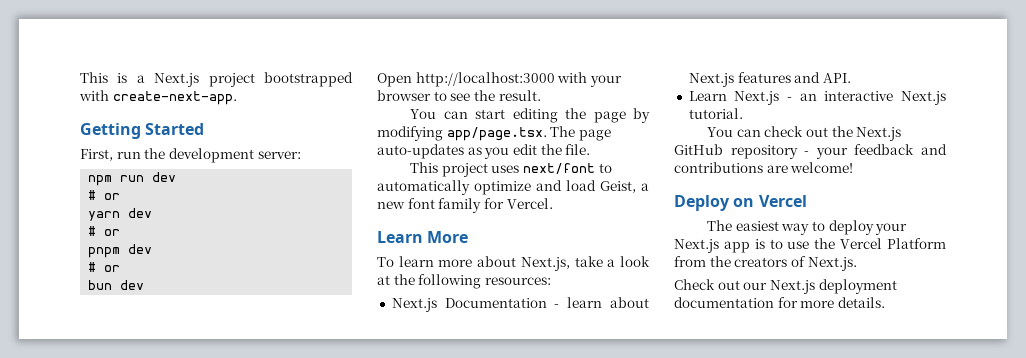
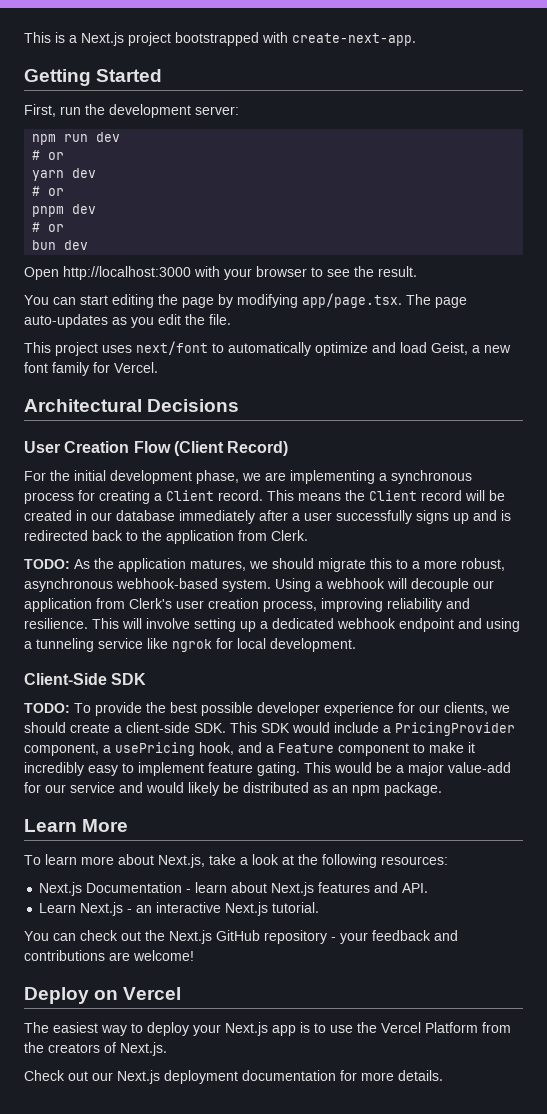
(553, 203) none -> [24,399,240,412] [24,441,289,456] [24,470,472,484] [24,490,505,504] [24,510,511,524] [24,530,308,544] [24,558,505,572] [24,578,494,592] [24,598,470,612] [24,618,520,632] [24,638,356,652] [24,673,147,685] [24,702,510,716] [24,722,515,736] [24,742,475,756] [24,762,511,776] [24,782,442,796] // Architectural Decisions // User Creation Flow (Client Record) // For the initial development phase, we are implementing a synchronous process for creating a Client record. This means the Client record will be created in our database immediately after a user successfully signs up and is redirected back to the application from Clerk. // TODO: As the application matures, we should migrate this to a more robust, asynchronous webhook-based system. Using a webhook will decouple our application from Clerk's user creation process, improving reliability and resilience. This will involve setting up a dedicated webhook endpoint and using a tunneling service like ngrok for local development. // Client-Side SDK // TODO: To provide the best possible developer experience for our clients, we should create a client-side SDK. This SDK would include a PricingProvider component, a usePricing hook, and a Feature component to make it incredibly easy to implement feature gating. This would be a major value-add for our service and would likely be distributed as an npm package.

